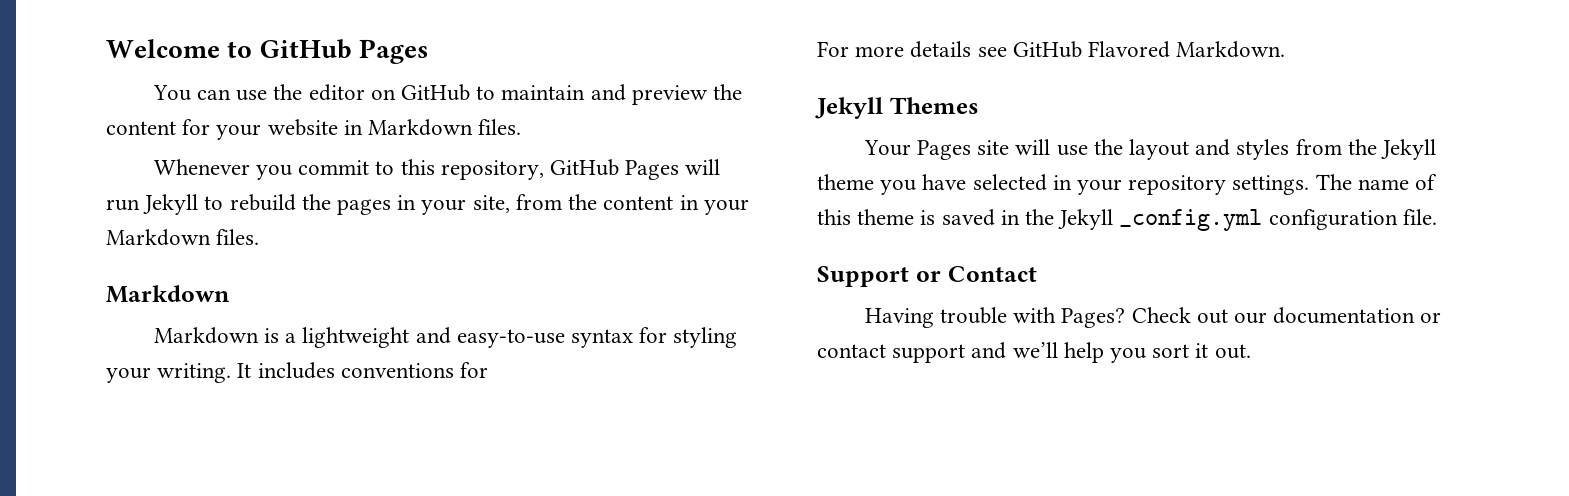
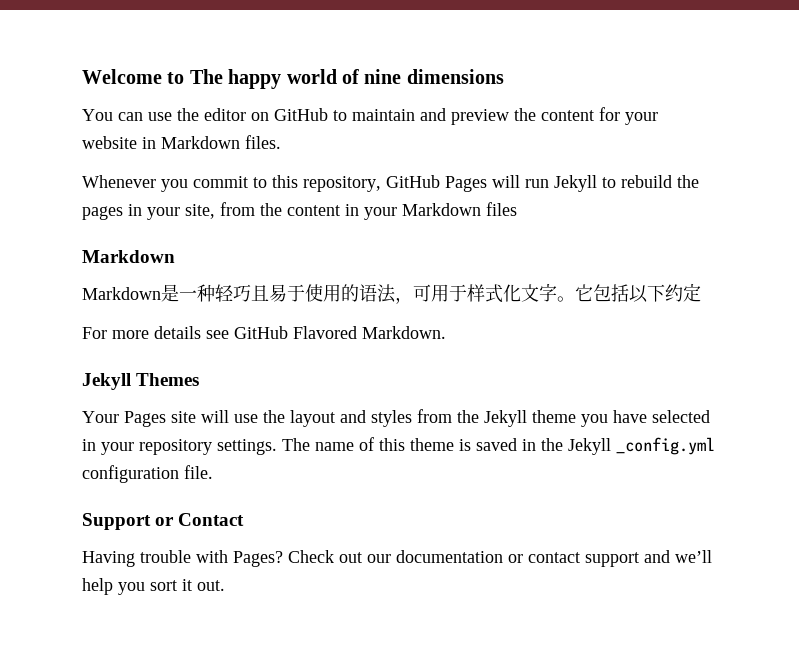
[259,39,429,64] GitHub Pages -> [189,69,504,89] The happy world of nine dimensions
[216,229,260,245] files. -> [486,202,517,216] files
[263,327,738,348] [106,362,489,383] is a lightweight and easy-to-use syntax for styling your writing. It includes conventions for -> [161,283,701,304] 是一种轻巧且易于使用的语法，可用于样式化文字。它包括以下约定

